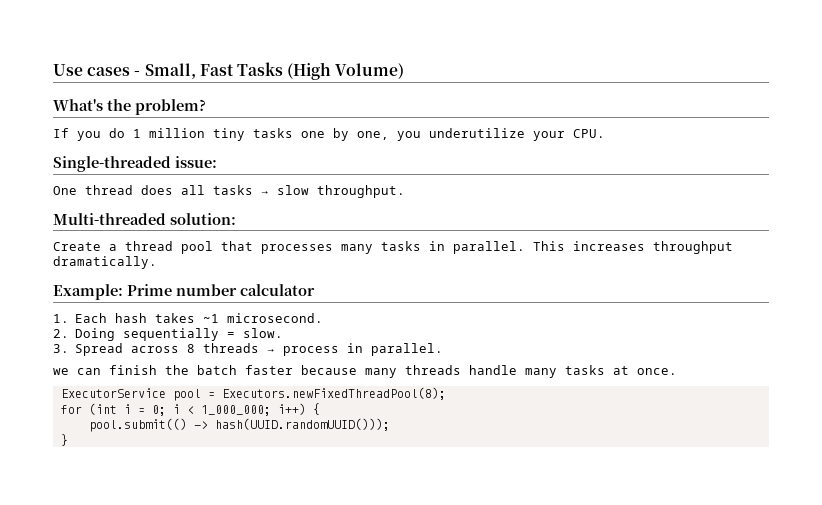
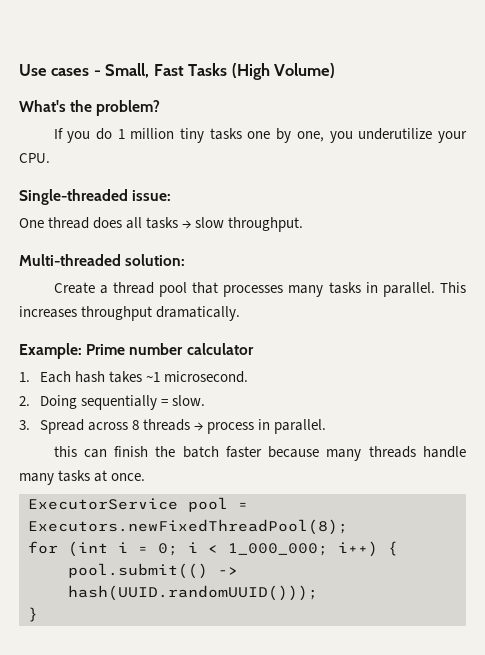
[53,368,69,375] we -> [53,446,77,457] this

